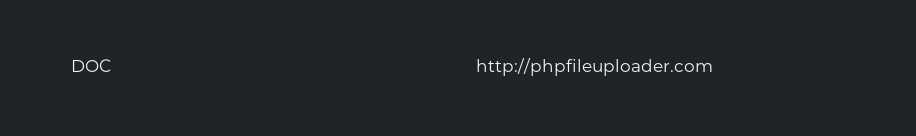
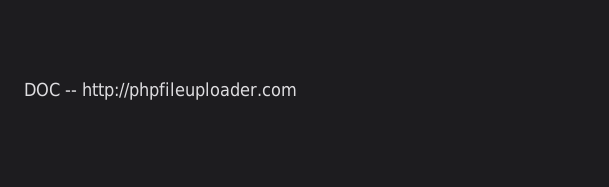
(111, 65) // -> [65,90,77,96] --

